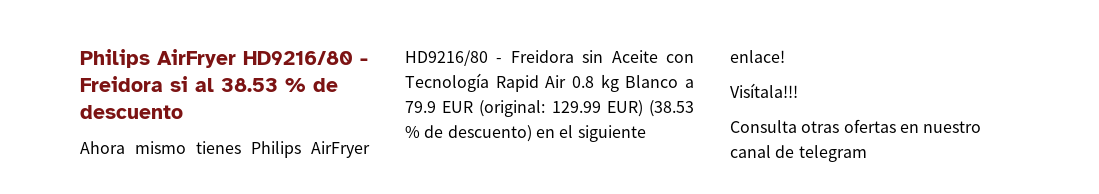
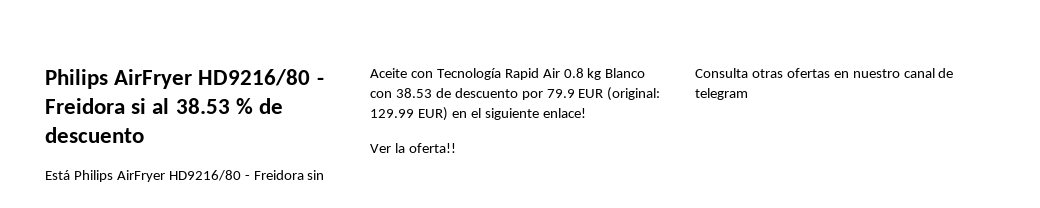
[80,141,241,154] Ahora mismo tienes -> [45,170,70,180] Está
[685,79,694,88] a -> [370,88,543,100] con 38.53 de descuento por
[649,100,694,117] [405,125,532,142] (38.53 % de descuento) -> (448, 114) none
[730,83,798,98] Visítala!!! -> [370,143,456,153] Ver la oferta!!

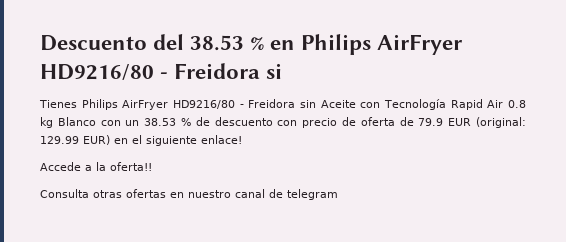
(45, 79) none -> [40,34,296,51] Descuento del 38.53 % en
[152,98,284,114] [45,127,144,143] [45,170,70,180] al 38.53 % de descuento // Está -> [39,100,77,108] // Tienes
[395,88,543,100] 38.53 de descuento por -> [125,117,414,128] un 38.53 % de descuento con precio de oferta de
[370,144,391,153] Ver -> [40,162,92,171] Accede a

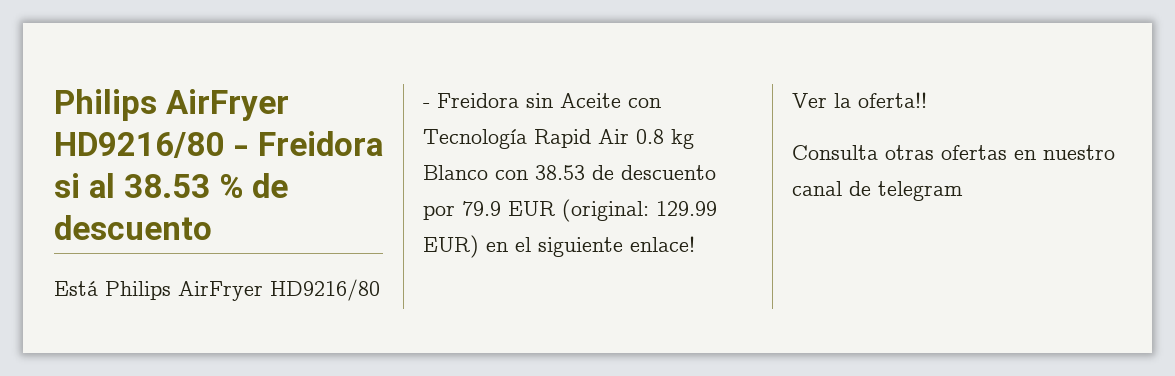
[40,34,296,51] Descuento del 38.53 % en -> (54, 105) none
[39,100,77,108] // Tienes -> [88,173,288,198] [54,215,212,240] [54,281,98,296] al 38.53 % de descuento // Está
[125,117,414,128] un 38.53 % de descuento con precio de oferta de -> [535,165,716,180] [423,205,455,220] 38.53 de descuento por
[40,162,92,171] Accede a -> [792,93,827,108] Ver

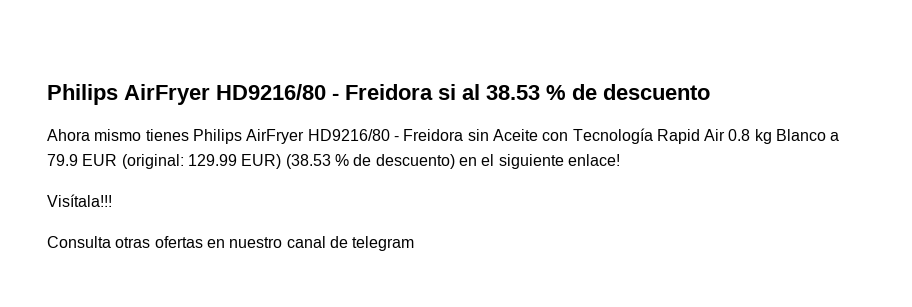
[54,281,98,296] Está -> [47,129,189,141] Ahora mismo tienes
[495,165,716,180] [423,205,455,220] con 38.53 de descuento por -> [830,132,840,141] a
(479, 246) none -> [285,154,455,169] (38.53 % de descuento)
[792,92,927,108] Ver la oferta!! -> [47,194,112,207] Visítala!!!

